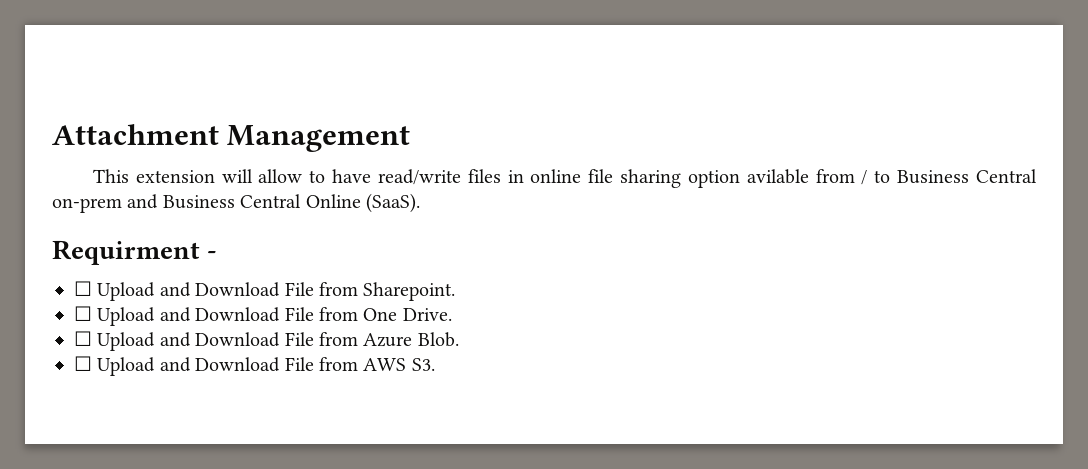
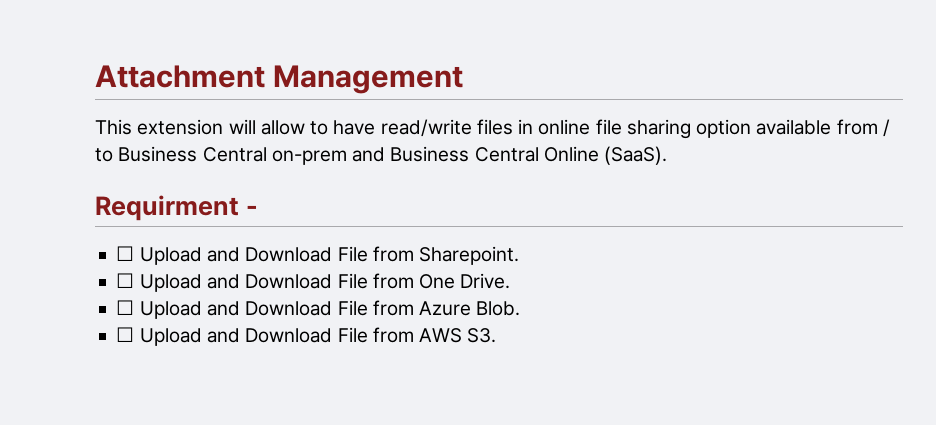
[746,169,809,184] avilable -> [756,119,832,135] available

